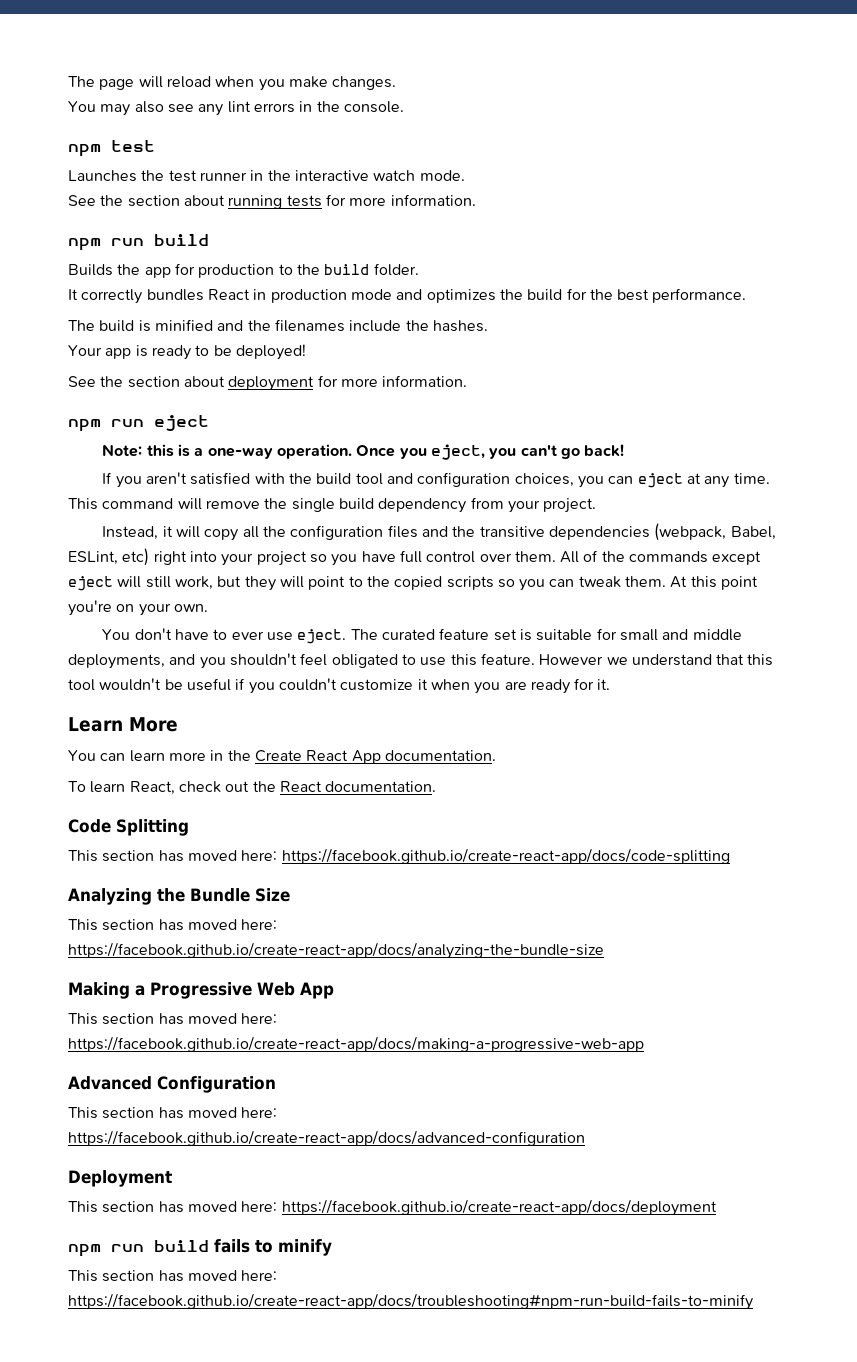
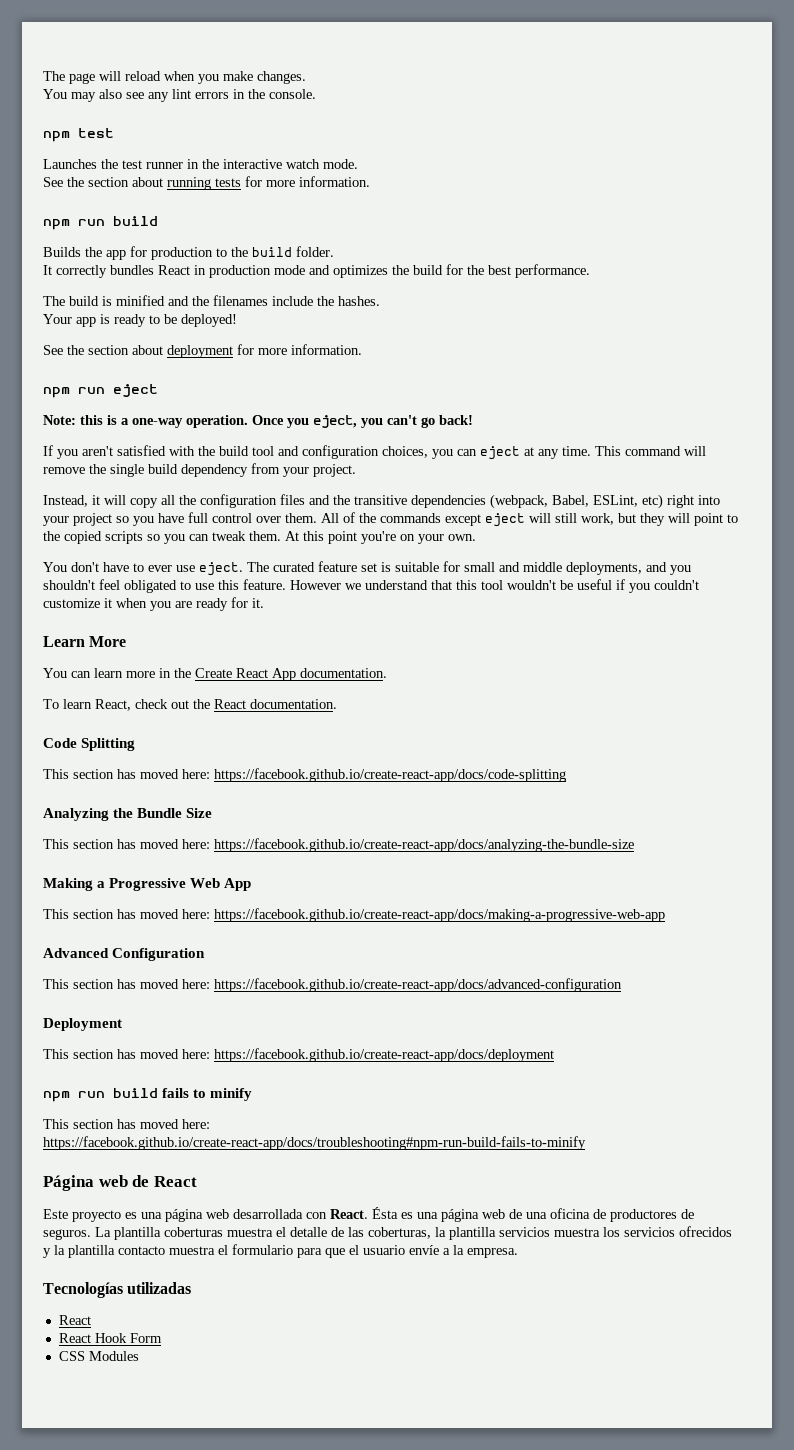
(753, 1301) none -> [43,1175,197,1191] [43,1207,694,1222] [43,1226,732,1240] [43,1244,518,1258] [43,1282,192,1298] [58,1315,91,1325] [58,1333,162,1343] [58,1351,139,1361] // Página web de React // Este proyecto es una página web desarrollada con React. Ésta es una página web de una oficina de productores de seguros. La plantilla coberturas muestra el detalle de las coberturas, la plantilla servicios muestra los servicios ofrecidos y la plantilla contacto muestra el formulario para que el usuario envíe a la empresa. // Tecnologías utilizadas // React // React Hook Form // CSS Modules

